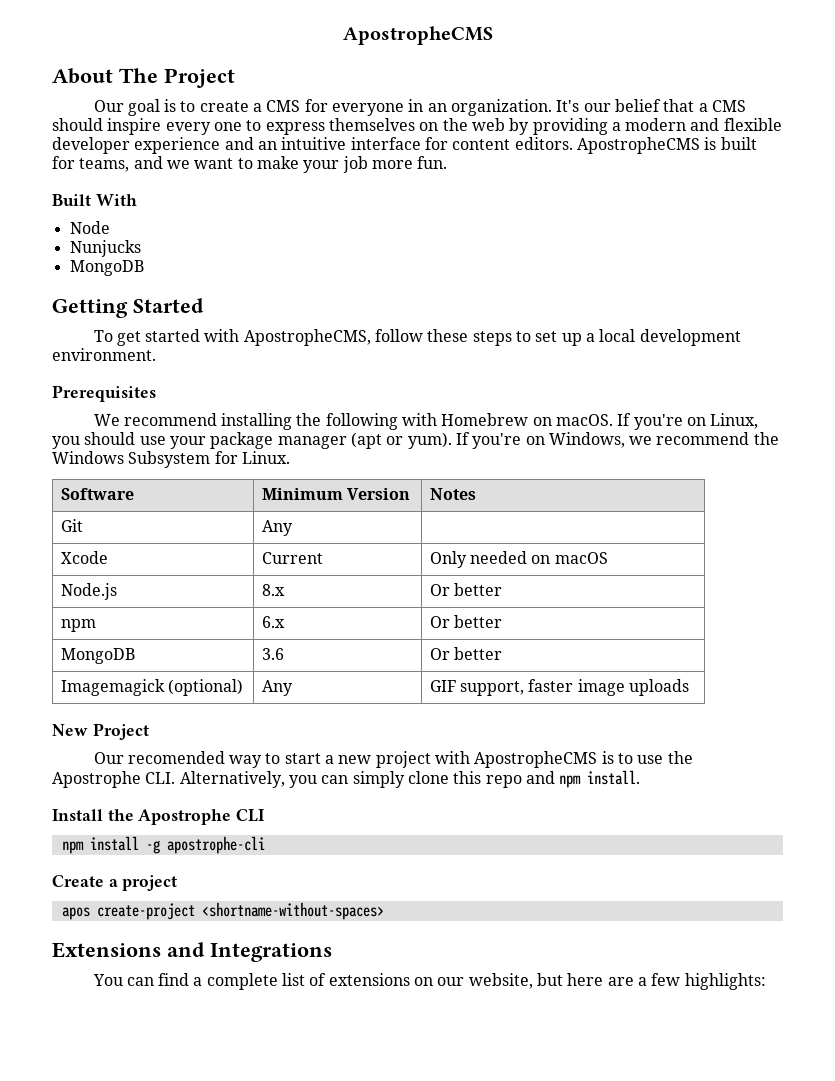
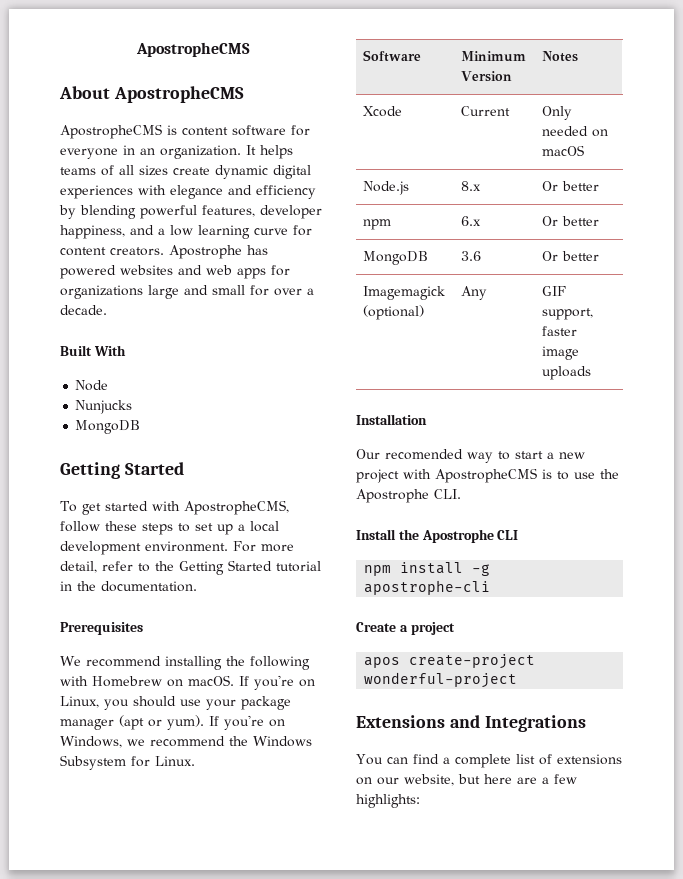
[119,68,235,88] [93,99,301,116] The Project // Our goal is to create a CMS -> [113,86,244,103] [60,124,286,139] ApostropheCMS // ApostropheCMS is content software
[556,99,746,112] [52,118,782,135] [52,137,757,154] [52,156,448,173] It's our belief that a CMS should inspire every one to express themselves on the web by providing a modern and flexible developer experience and an intuitive interface for content editors. ApostropheCMS is built for teams, and we want to make your job more fun. -> [246,145,293,159] [60,165,311,179] [60,185,316,199] [59,205,322,219] [60,225,312,239] [60,245,268,259] [60,265,290,279] [60,285,314,299] [60,305,107,315] It helps teams of all sizes create dynamic digital experiences with elegance and efficiency by blending powerful features, developer happiness, and a low learning curve for content creators. Apostrophe has powered websites and web apps for organizations large and small for over a decade.
(156, 354) none -> [233,541,294,552] [60,560,321,575] [60,581,197,592] For more detail, refer to the Getting Started tutorial in the documentation.
[60,519,83,532] [261,520,293,536] // Git | Any | -> (578, 56) none
[52,723,149,740] New Project -> [356,414,427,425] Installation
[179,770,641,788] Alternatively, you can simply clone this repo and npm install. -> (461, 494) none
[201,902,384,920] <shortname-without-spaces> -> [364,672,518,688] wonderful-project

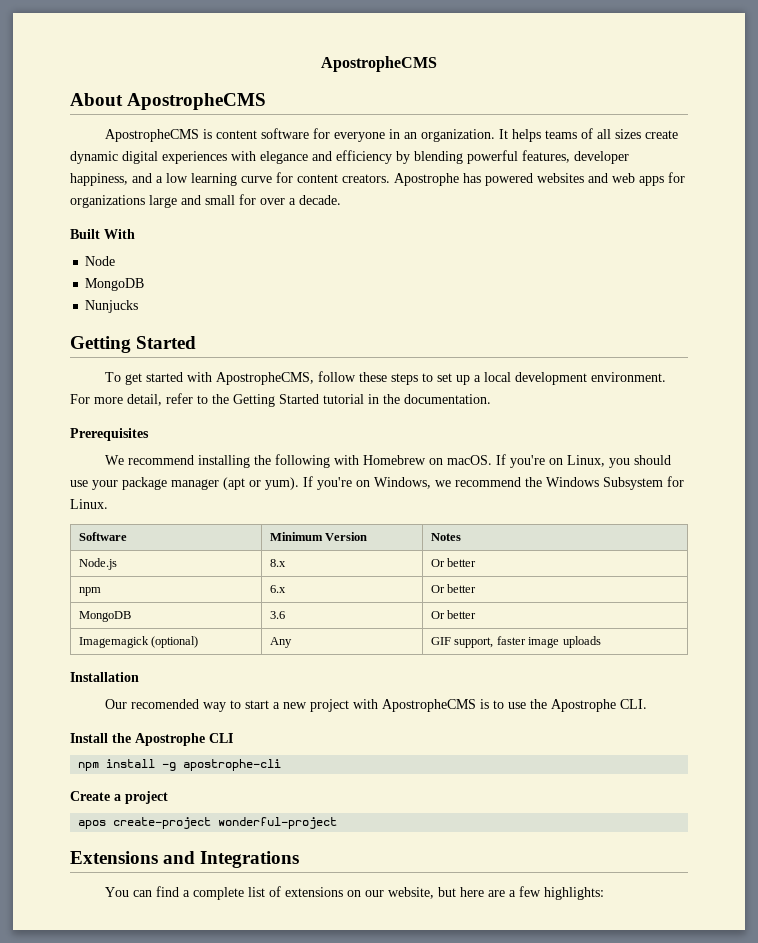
(109, 385) none -> [85,278,145,291] // MongoDB
[75,420,141,434] // MongoDB -> (139, 306) none
[362,106,402,117] [460,106,510,116] [541,106,572,120] [541,126,608,137] [541,145,584,156] // Xcode | Current | Only needed on macOS -> (462, 537) none

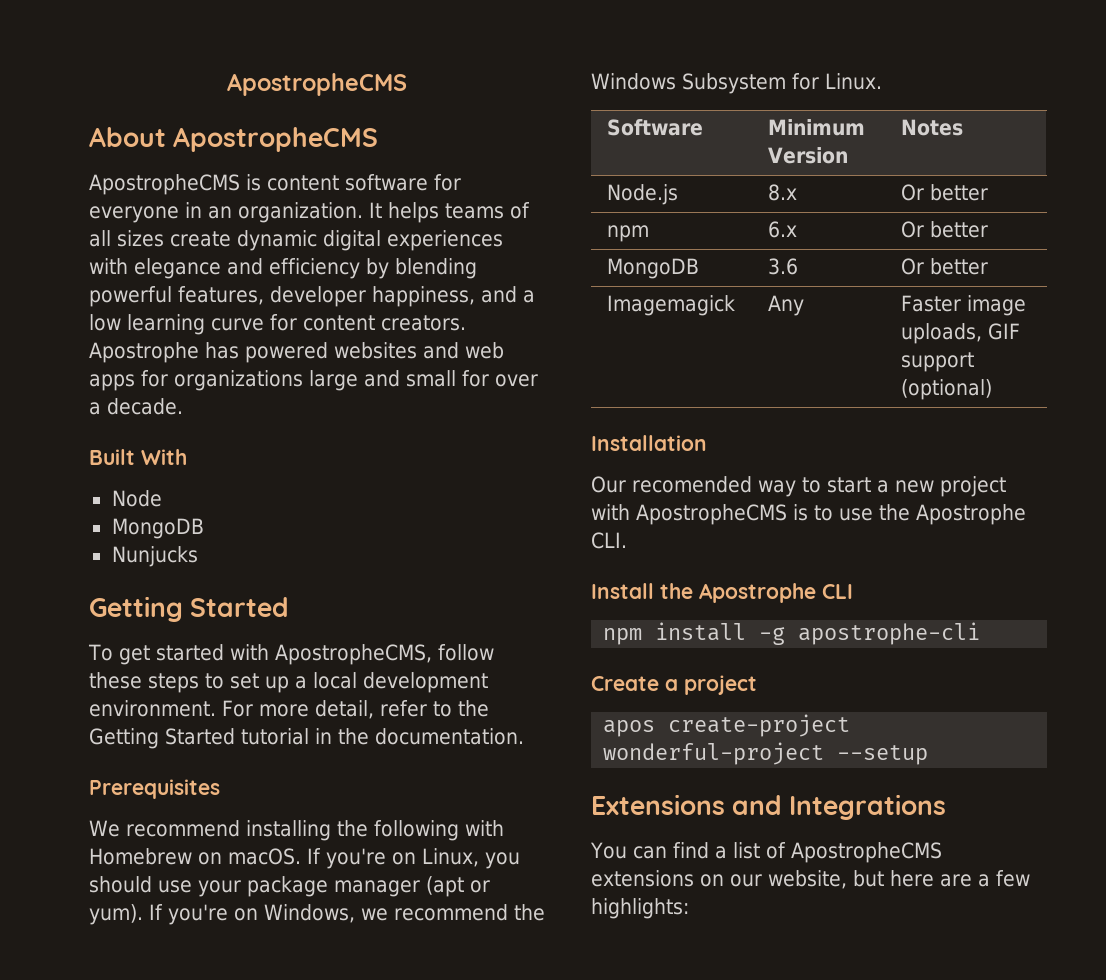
[151,636,199,648] (optional) -> (736, 305) none
[431,636,601,648] GIF support, faster image uploads -> [901,295,1026,316] [901,323,1021,344] [901,352,975,372] [901,379,993,400] Faster image uploads, GIF support (optional)
(338, 823) none -> [837,745,929,765] --setup
[192,887,244,900] complete -> (727, 852) none
(281, 891) none -> [790,842,942,863] ApostropheCMS

